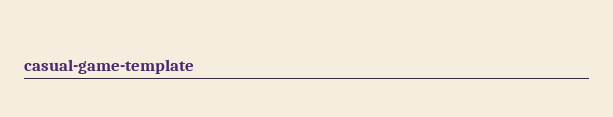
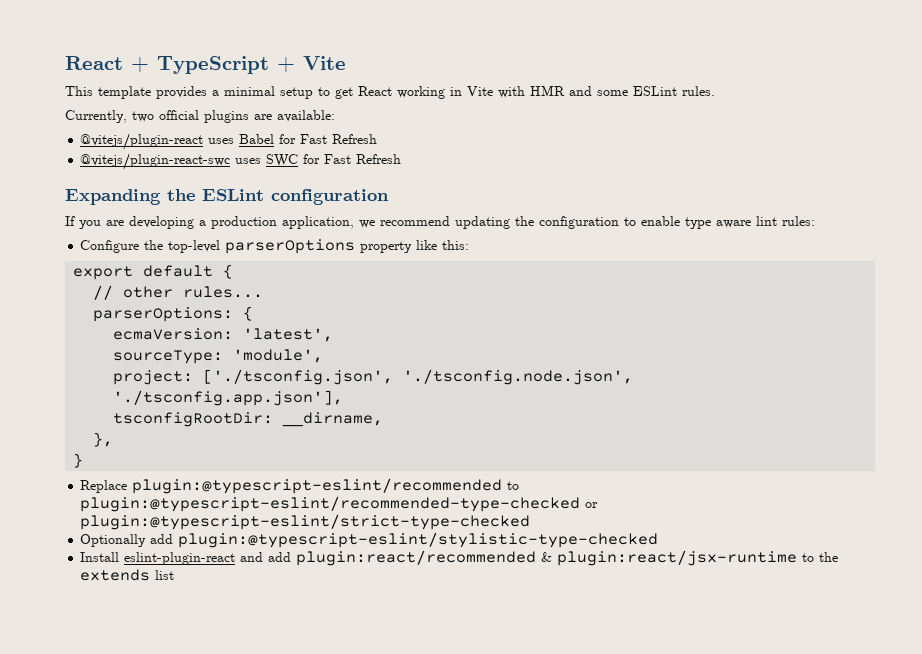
[24,59,194,74] casual-game-template -> [65,56,346,74] [65,85,715,99] [65,110,335,123] [80,133,378,150] [80,153,402,170] [65,189,389,205] [65,216,815,229] [80,239,470,254] [73,264,234,280] [93,285,264,300] [93,306,254,322] [113,328,334,342] [113,349,324,364] [113,369,634,385] [113,390,344,406] [113,412,384,427] [93,432,114,447] [73,453,84,468] [80,478,520,494] [80,496,599,512] [80,514,531,530] [80,532,659,548] [80,550,839,566] [80,569,175,581] React + TypeScript + Vite // This template provides a minimal setup to get React working in Vite with HMR and some ESLint rules. // Currently, two official plugins are available: // @vitejs/plugin-react uses Babel for Fast Refresh // @vitejs/plugin-react-swc uses SWC for Fast Refresh // Expanding the ESLint configuration // If you are developing a production application, we recommend updating the configuration to enable type aware lint rules: // Configure the top-level parserOptions property like this: // export default { // // other rules... // parserOptions: { // ecmaVersion: 'latest', // sourceType: 'module', // project: ['./tsconfig.json', './tsconfig.node.json', './tsconfig.app.json'], // tsconfigRootDir: __dirname, // }, // } // Replace plugin:@typescript-eslint/recommended to plugin:@typescript-eslint/recommended-type-checked or plugin:@typescript-eslint/strict-type-checked // Optionally add plugin:@typescript-eslint/stylistic-type-checked // Install eslint-plugin-react and add plugin:react/recommended & plugin:react/jsx-runtime to the extends list

